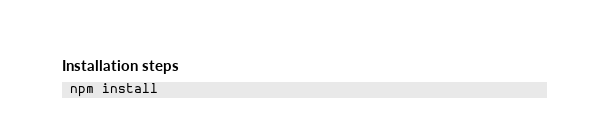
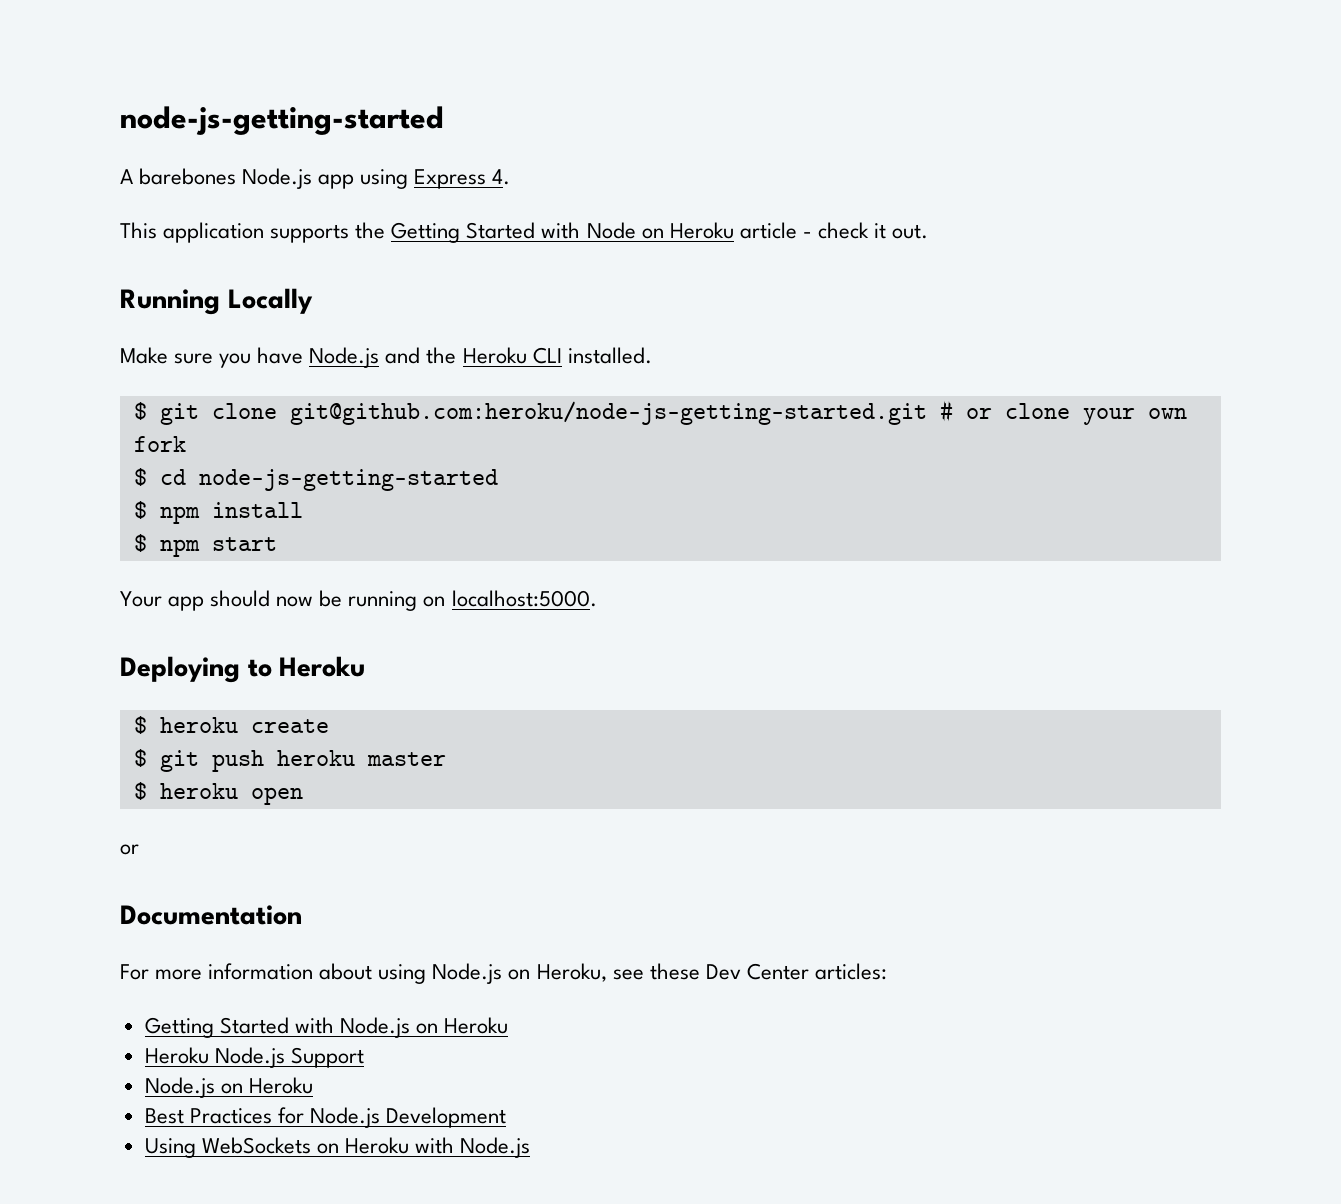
[62,60,180,74] [69,83,158,97] Installation steps // npm install -> [120,106,444,135] [120,168,511,189] [120,222,929,243] [120,288,313,315] [120,347,652,368] [133,400,1187,425] [133,436,186,452] [133,468,498,491] [133,501,303,524] [133,534,277,557] [120,590,597,611] [120,656,366,683] [133,716,329,734] [133,749,446,772] [133,782,303,805] [120,844,139,855] [120,905,302,925] [120,963,887,984] [144,1017,509,1038] [144,1047,364,1068] [144,1077,313,1098] [144,1107,507,1128] [144,1137,531,1158] node-js-getting-started // A barebones Node.js app using Express 4. // This application supports the Getting Started with Node on Heroku article - check it out. // Running Locally // Make sure you have Node.js and the Heroku CLI installed. // $ git clone git@github.com:heroku/node-js-getting-started.git # or clone your own fork // $ cd node-js-getting-started // $ npm install // $ npm start // Your app should now be running on localhost:5000. // Deploying to Heroku // $ heroku create // $ git push heroku master // $ heroku open // or // Documentation // For more information about using Node.js on Heroku, see these Dev Center articles: // Getting Started with Node.js on Heroku // Heroku Node.js Support // Node.js on Heroku // Best Practices for Node.js Development // Using WebSockets on Heroku with Node.js

